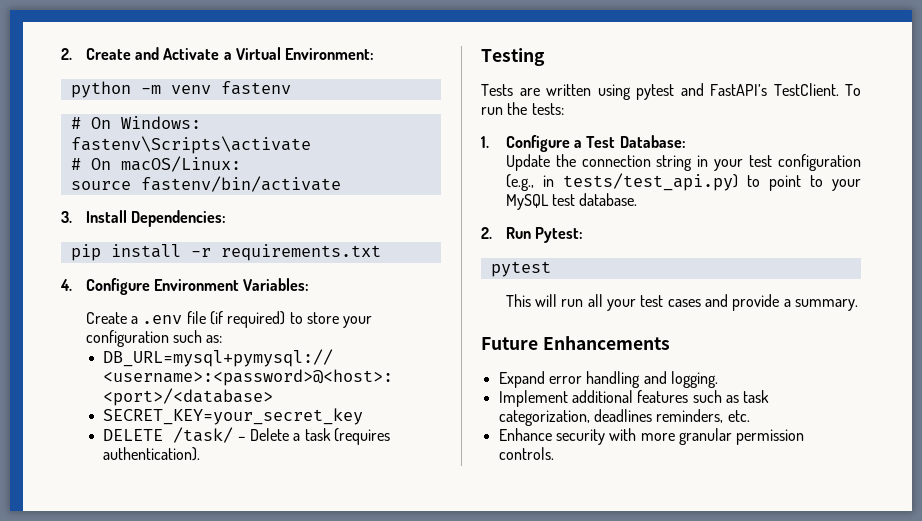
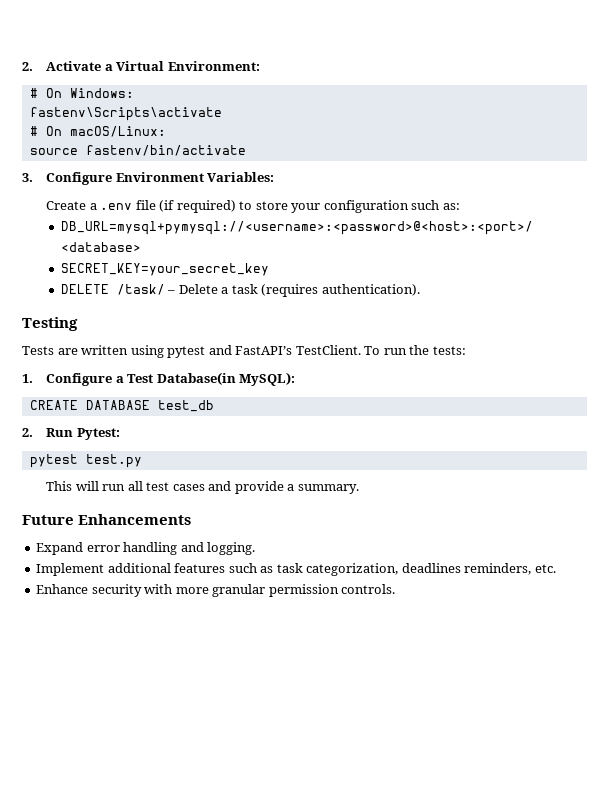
[61,47,160,60] 2. Create and -> [22,62,33,71] 2.
[70,81,291,98] // python -m venv fastenv -> (260, 66) none
[85,210,227,227] [70,244,381,261] [60,279,72,291] Install Dependencies: // pip install -r requirements.txt // 4. -> (33, 177) none
[619,135,686,148] [505,154,861,171] [505,173,861,191] [505,193,638,210] Database: // Update the connection string in your test configuration (e.g., in tests/test_api.py) to point to your MySQL test database. -> [156,372,296,386] [29,400,214,412] Database(in MySQL): // CREATE DATABASE test_db
(551, 269) none -> [85,454,142,468] test.py
[607,299,637,311] your -> (143, 486) none

